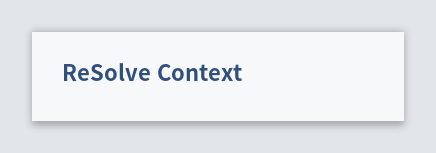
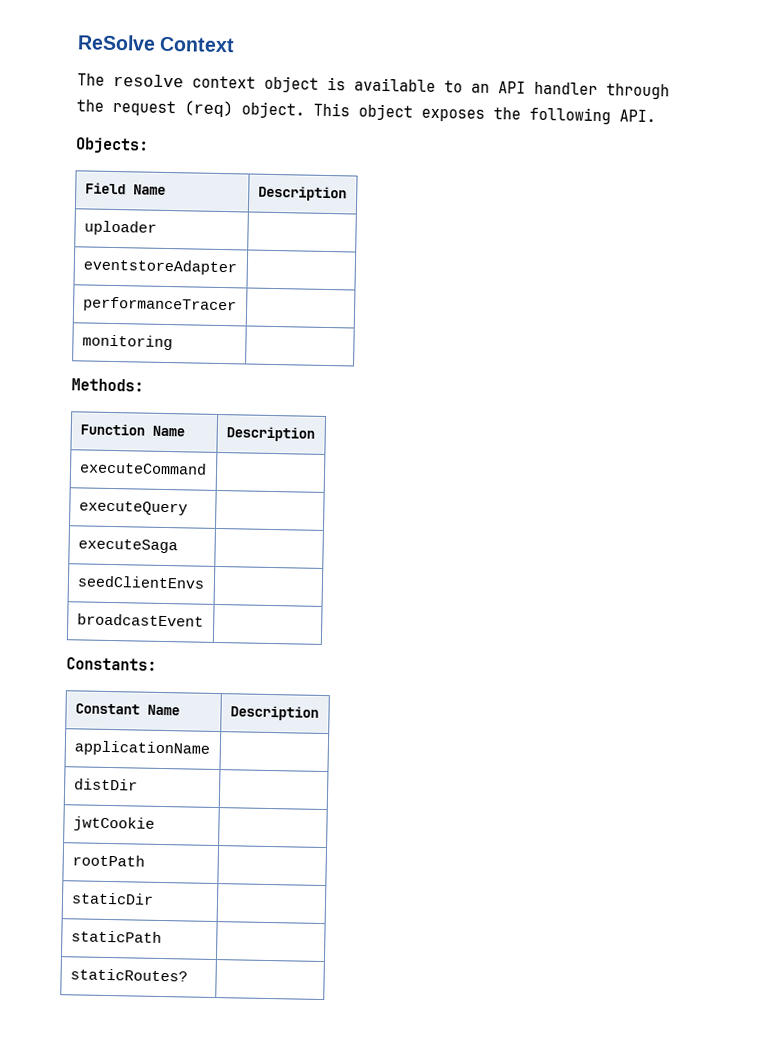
(242, 72) none -> [77,73,670,100] [76,99,656,125] [75,137,149,154] [84,182,166,195] [257,185,347,202] [83,220,157,236] [82,258,237,276] [82,296,237,314] [81,334,173,351] [71,378,144,392] [79,423,185,437] [225,426,315,442] [78,461,207,475] [78,500,188,516] [77,538,178,554] [76,575,205,589] [76,613,204,627] [66,657,157,671] [74,703,180,716] [229,705,319,721] [73,740,210,757] [73,778,138,791] [72,816,155,832] [71,854,145,867] [70,892,154,905] [70,930,162,944] [69,968,188,982] // The resolve context object is available to an API handler through the request (req) object. This object exposes the following API. // Objects: // Field Name | Description // uploader | // eventstoreAdapter | // performanceTracer | // monitoring | // Methods: // Function Name | Description // executeCommand | // executeQuery | // executeSaga | // seedClientEnvs | // broadcastEvent | // Constants: // Constant Name | Description // applicationName | // distDir | // jwtCookie | // rootPath | // staticDir | // staticPath | // staticRoutes? |

